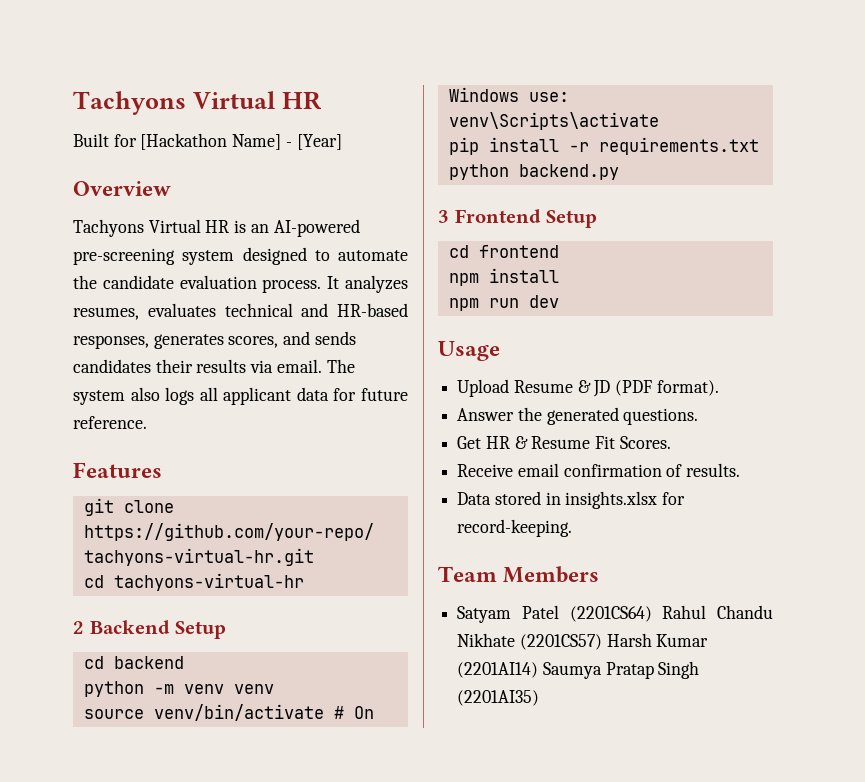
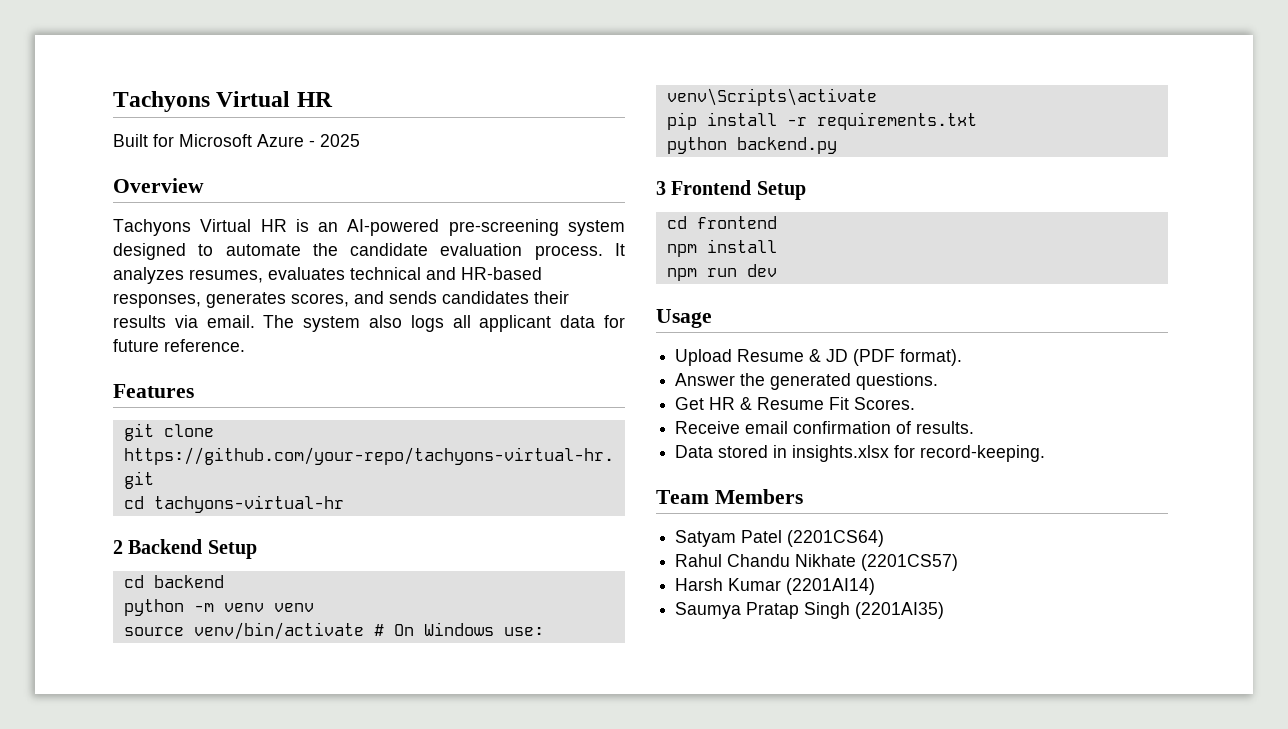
[140,133,342,150] [Hackathon Name] - [Year] -> [179,134,360,147] Microsoft Azure - 2025
(652, 614) none -> (885, 538) //
(602, 642) none -> (959, 562) //
(539, 670) none -> (876, 586) //

